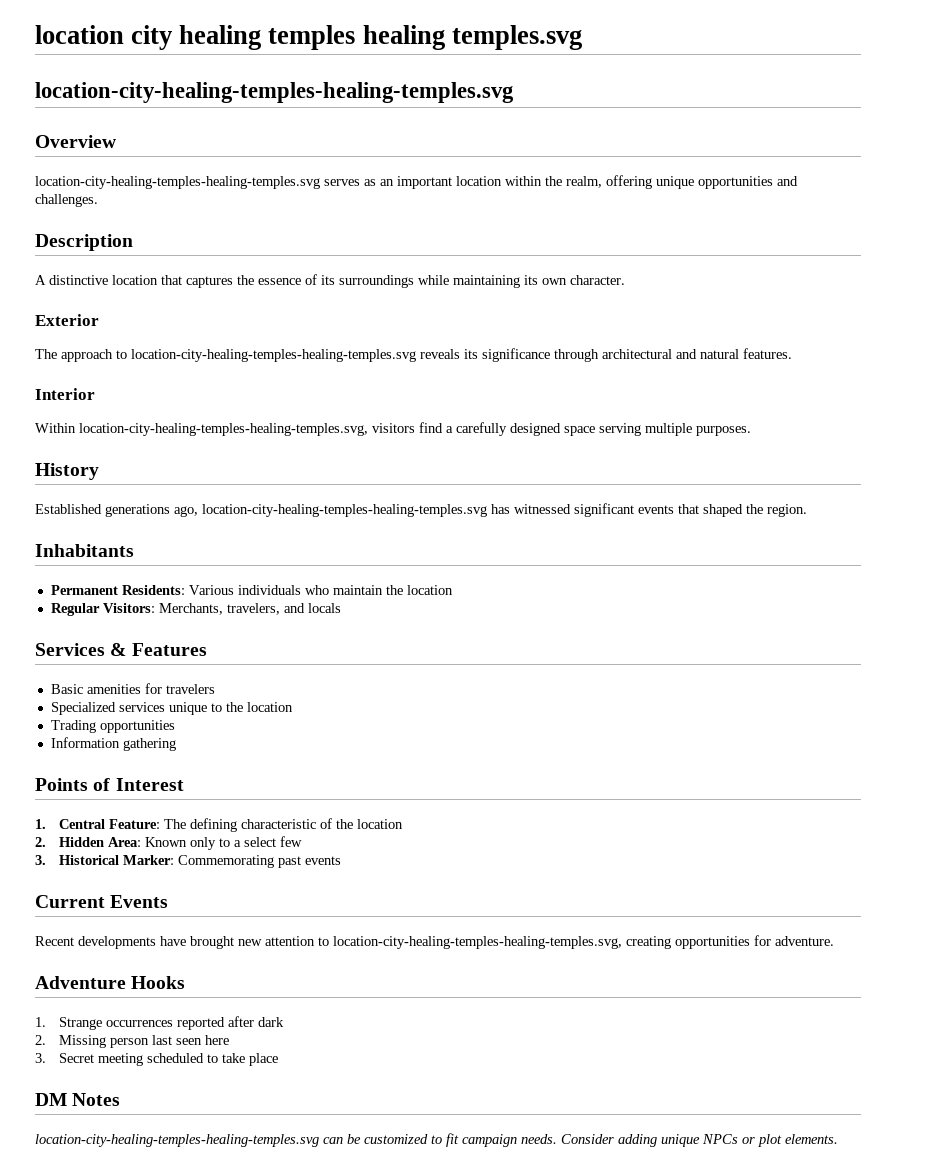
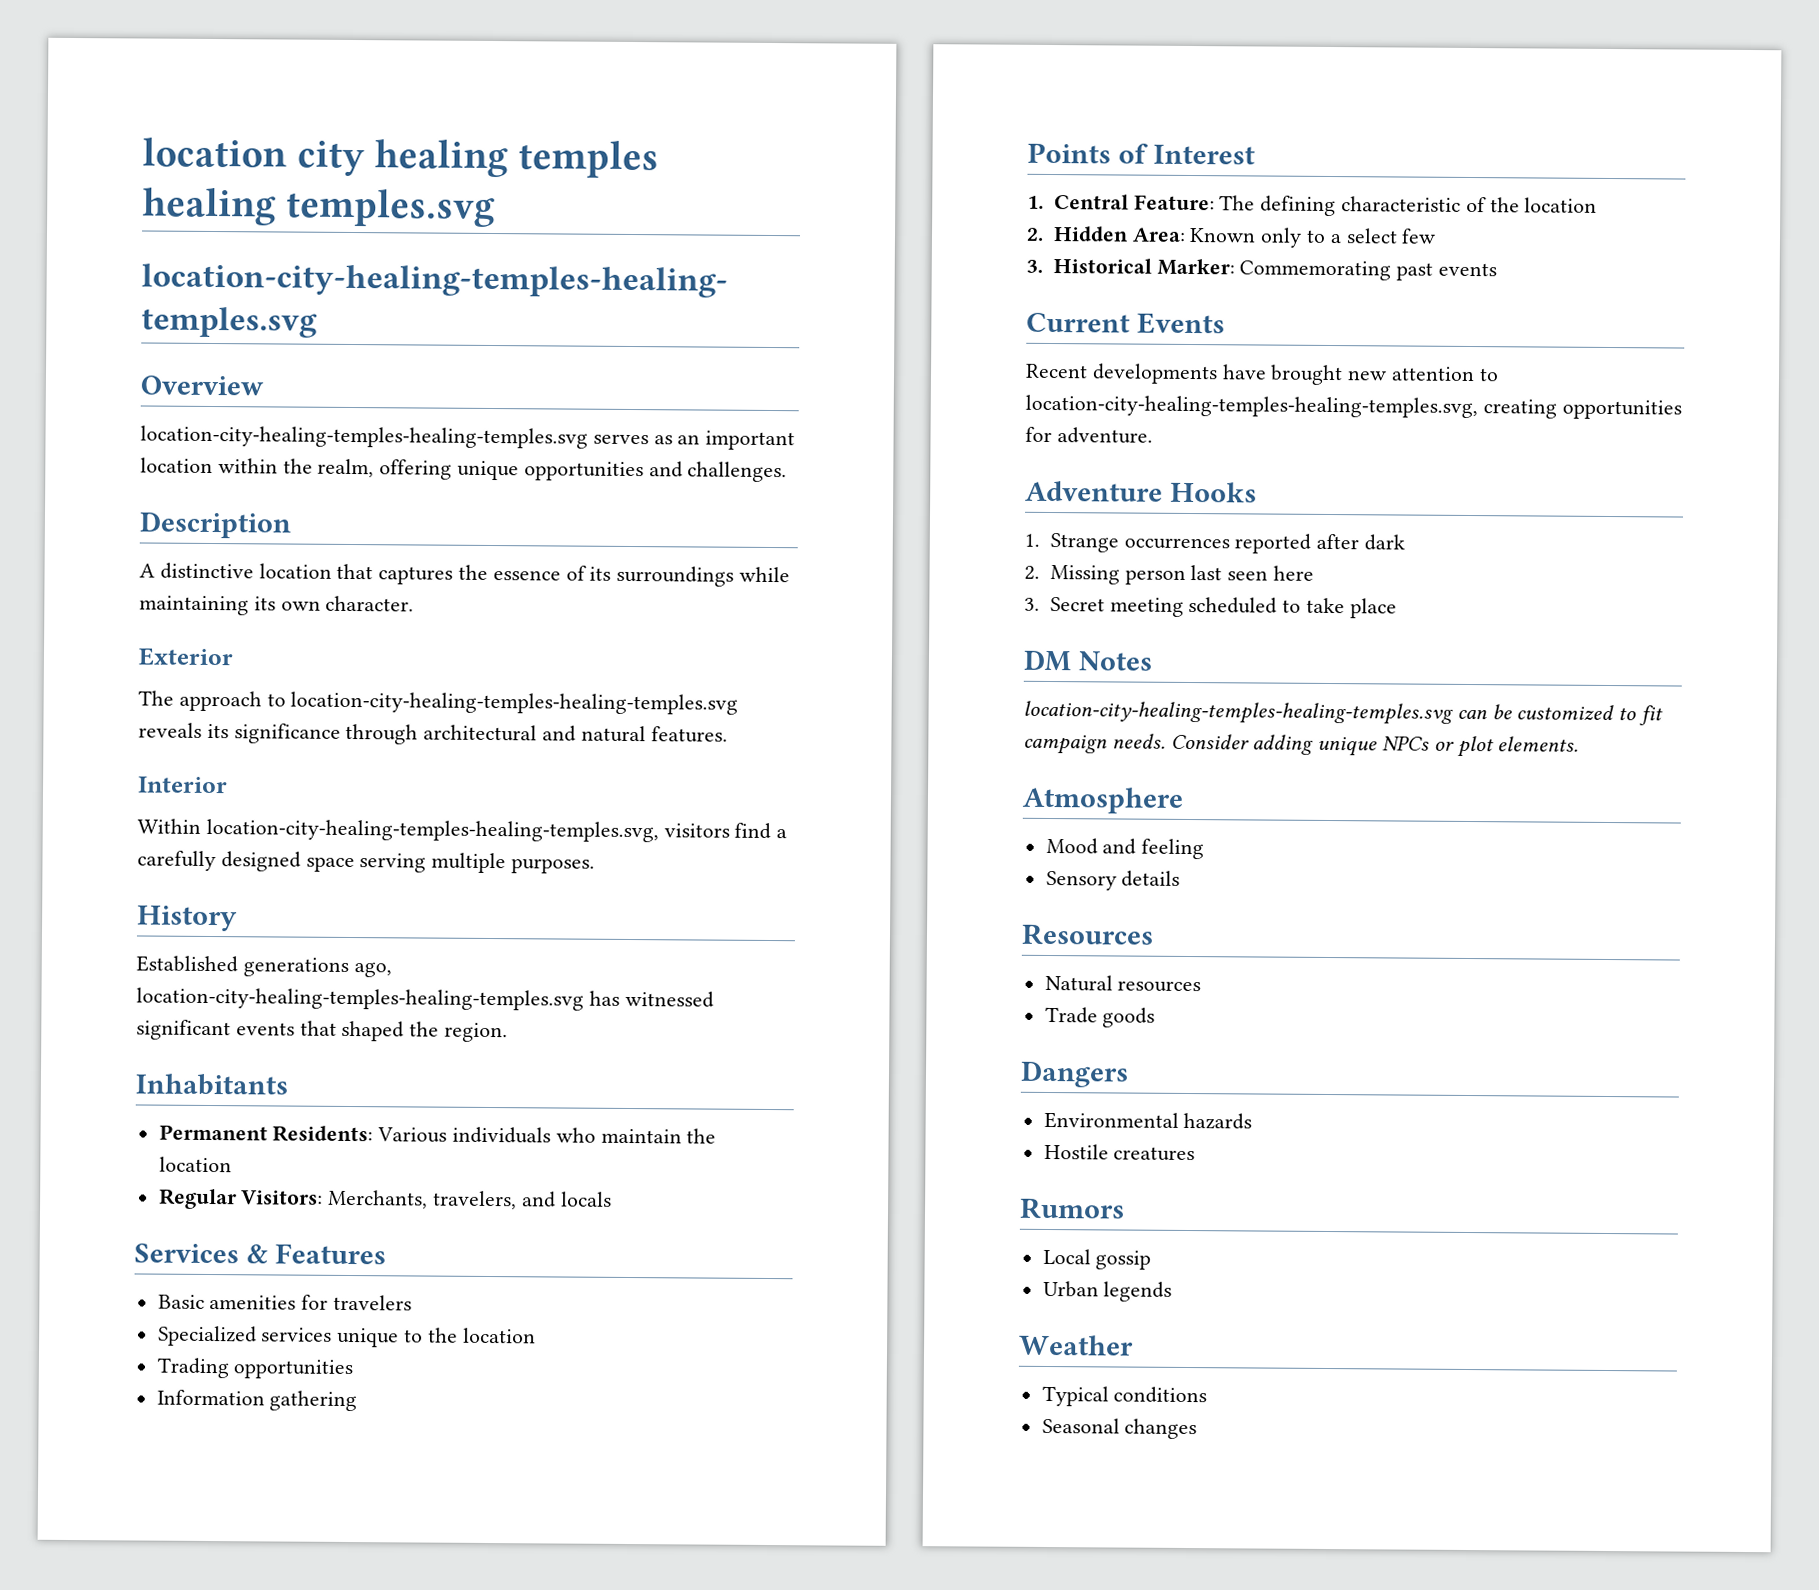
(838, 1139) none -> [1022,786,1184,814] [1045,837,1205,860] [1045,870,1181,891] [1021,923,1154,946] [1044,974,1202,993] [1044,1006,1156,1028] [1020,1060,1129,1088] [1043,1111,1253,1130] [1043,1143,1196,1162] [1019,1197,1125,1220] [1042,1248,1152,1270] [1042,1280,1173,1302] [1018,1334,1134,1356] [1041,1385,1208,1407] [1041,1417,1198,1440] // Atmosphere // Mood and feeling // Sensory details // Resources // Natural resources // Trade goods // Dangers // Environmental hazards // Hostile creatures // Rumors // Local gossip // Urban legends // Weather // Typical conditions // Seasonal changes

